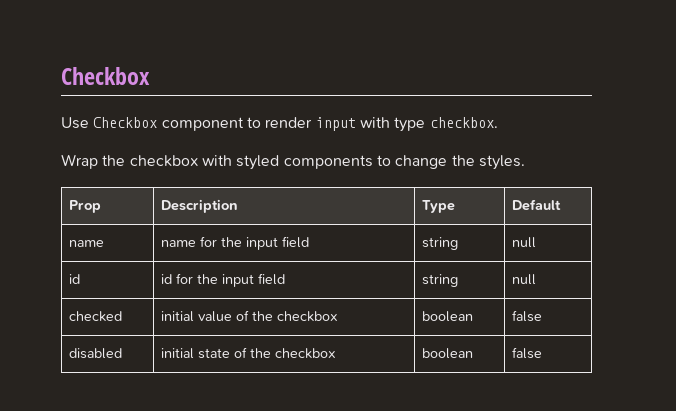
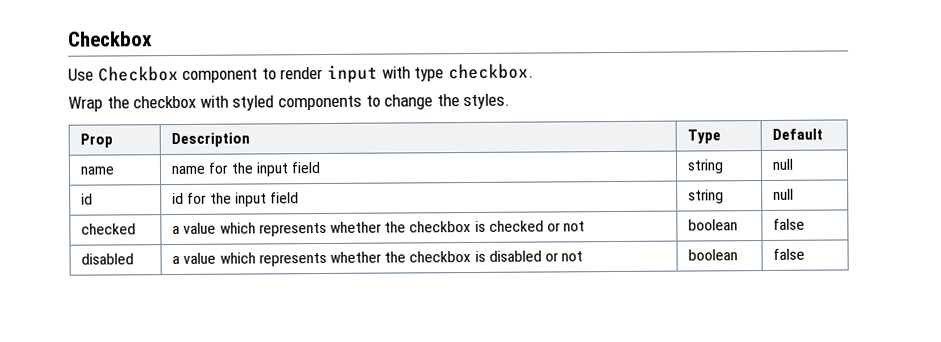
[161,310,339,322] [422,311,474,322] [512,310,543,322] [69,348,123,359] [161,347,337,359] initial value of the checkbox | boolean | false // disabled | initial state of the checkbox -> [172,220,586,237] [688,219,739,231] [773,218,806,230] [81,253,135,265] [172,250,584,267] a value which represents whether the checkbox is checked or not | boolean | false // disabled | a value which represents whether the checkbox is disabled or not

